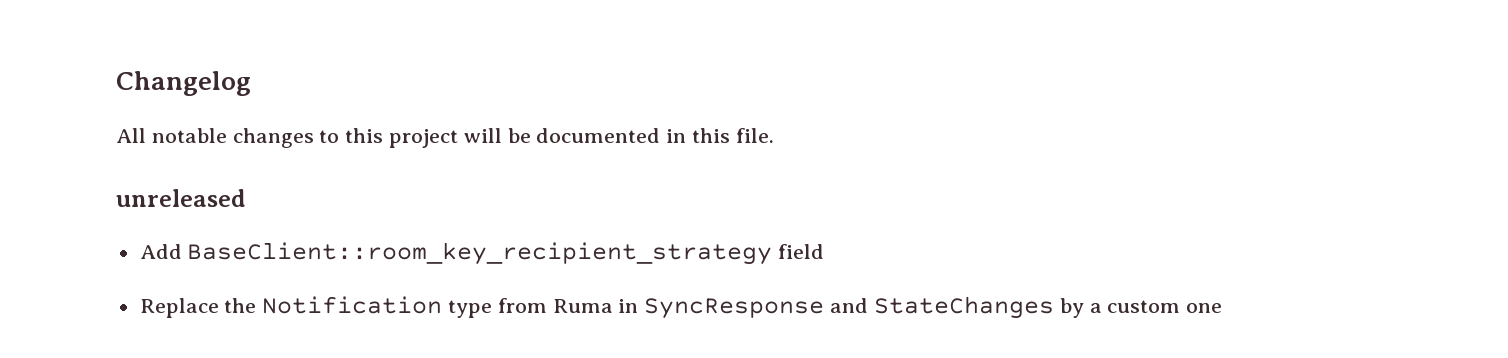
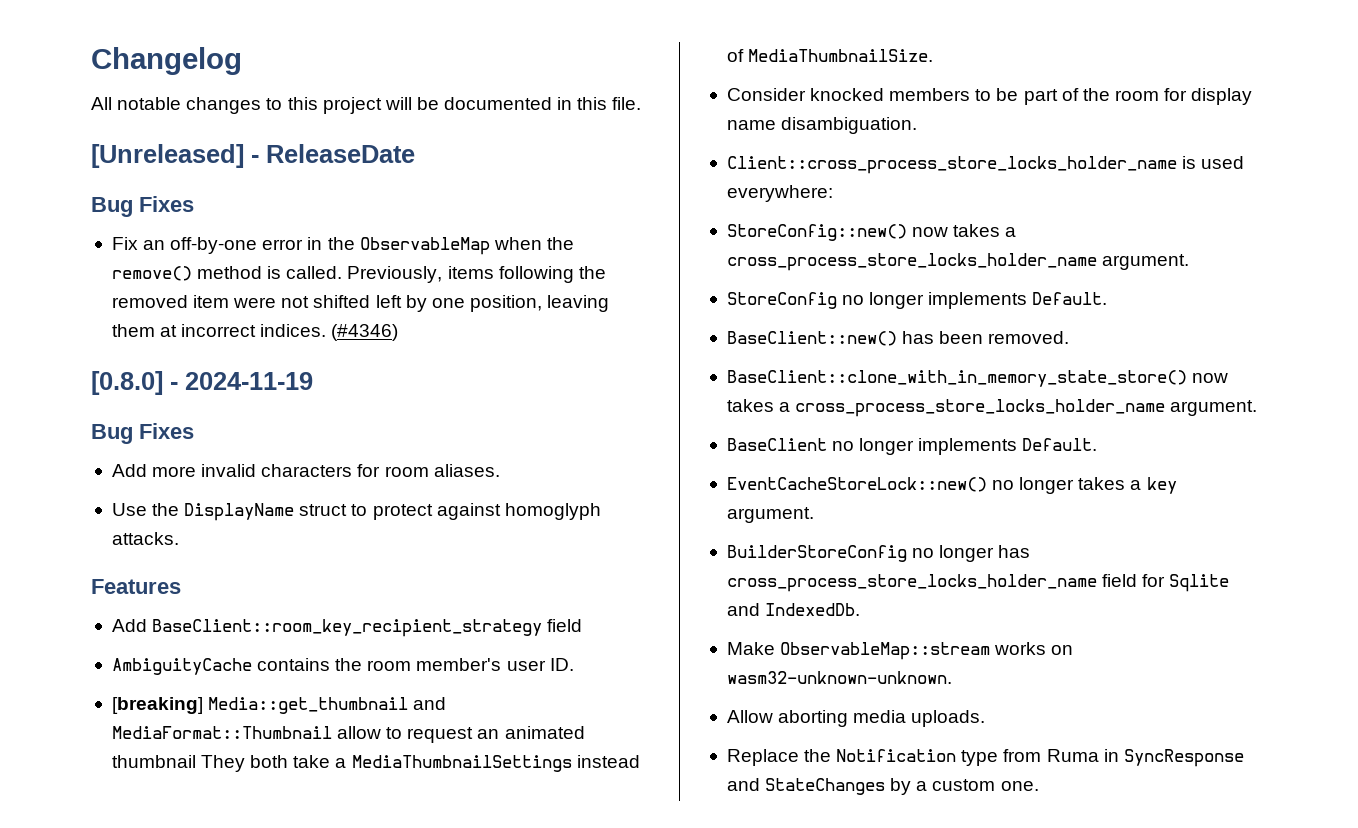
[116,189,246,207] [139,242,825,265] unreleased // Add BaseClient::room_key_recipient_strategy field -> [91,144,415,168] [91,196,194,217] [111,237,574,255] [111,266,606,283] [111,295,610,312] [111,324,399,341] [91,371,313,395] [91,423,194,444] [111,464,500,477] [111,503,601,521] [111,532,179,545] [91,579,181,594] [111,619,583,637] [111,658,574,675] [111,697,447,714] [111,726,585,743] [111,755,640,772] [726,49,934,62] [726,88,1253,105] [726,117,918,134] [726,156,1245,174] [726,185,833,202] [726,224,1017,241] [726,253,1190,271] [726,292,1108,309] [726,331,1070,346] [726,370,1229,387] [726,399,1258,417] [726,438,1098,455] [726,477,1177,494] [726,507,814,523] [726,545,1031,562] [726,574,1230,592] [726,603,861,616] [726,642,1074,660] [726,671,952,684] [726,710,986,727] [Unreleased] - ReleaseDate // Bug Fixes // Fix an off-by-one error in the ObservableMap when the remove() method is called. Previously, items following the removed item were not shifted left by one position, leaving them at incorrect indices. (#4346) // [0.8.0] - 2024-11-19 // Bug Fixes // Add more invalid characters for room aliases. // Use the DisplayName struct to protect against homoglyph attacks. // Features // Add BaseClient::room_key_recipient_strategy field // AmbiguityCache contains the room member's user ID. // [breaking] Media::get_thumbnail and MediaFormat::Thumbnail allow to request an animated thumbnail They both take a MediaThumbnailSettings instead of MediaThumbnailSize. // Consider knocked members to be part of the room for display name disambiguation. // Client::cross_process_store_locks_holder_name is used everywhere: // StoreConfig::new() now takes a cross_process_store_locks_holder_name argument. // StoreConfig no longer implements Default. // BaseClient::new() has been removed. // BaseClient::clone_with_in_memory_state_store() now takes a cross_process_store_locks_holder_name argument. // BaseClient no longer implements Default. // EventCacheStoreLock::new() no longer takes a key argument. // BuilderStoreConfig no longer has cross_process_store_locks_holder_name field for Sqlite and IndexedDb. // Make ObservableMap::stream works on wasm32-unknown-unknown. // Allow aborting media uploads.
[1186,303,1223,313] one -> [1000,781,1039,791] one.

